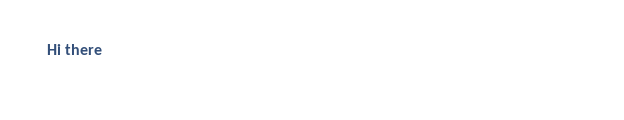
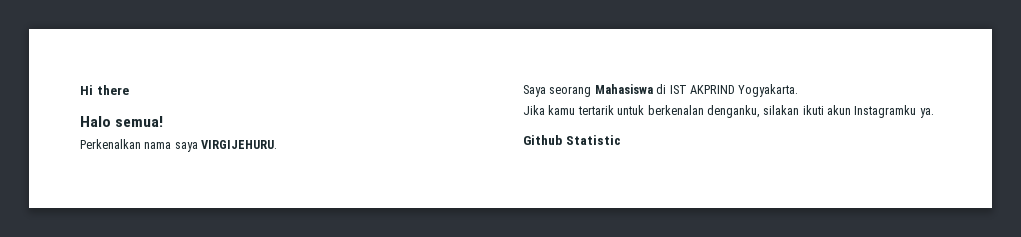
(103, 49) none -> [80,116,164,127] [80,139,278,152] [523,84,799,97] [523,105,934,118] [523,135,621,145] // Halo semua! // Perkenalkan nama saya VIRGIJEHURU. // Saya seorang Mahasiswa di IST AKPRIND Yogyakarta. // Jika kamu tertarik untuk berkenalan denganku, silakan ikuti akun Instagramku ya. // Github Statistic

